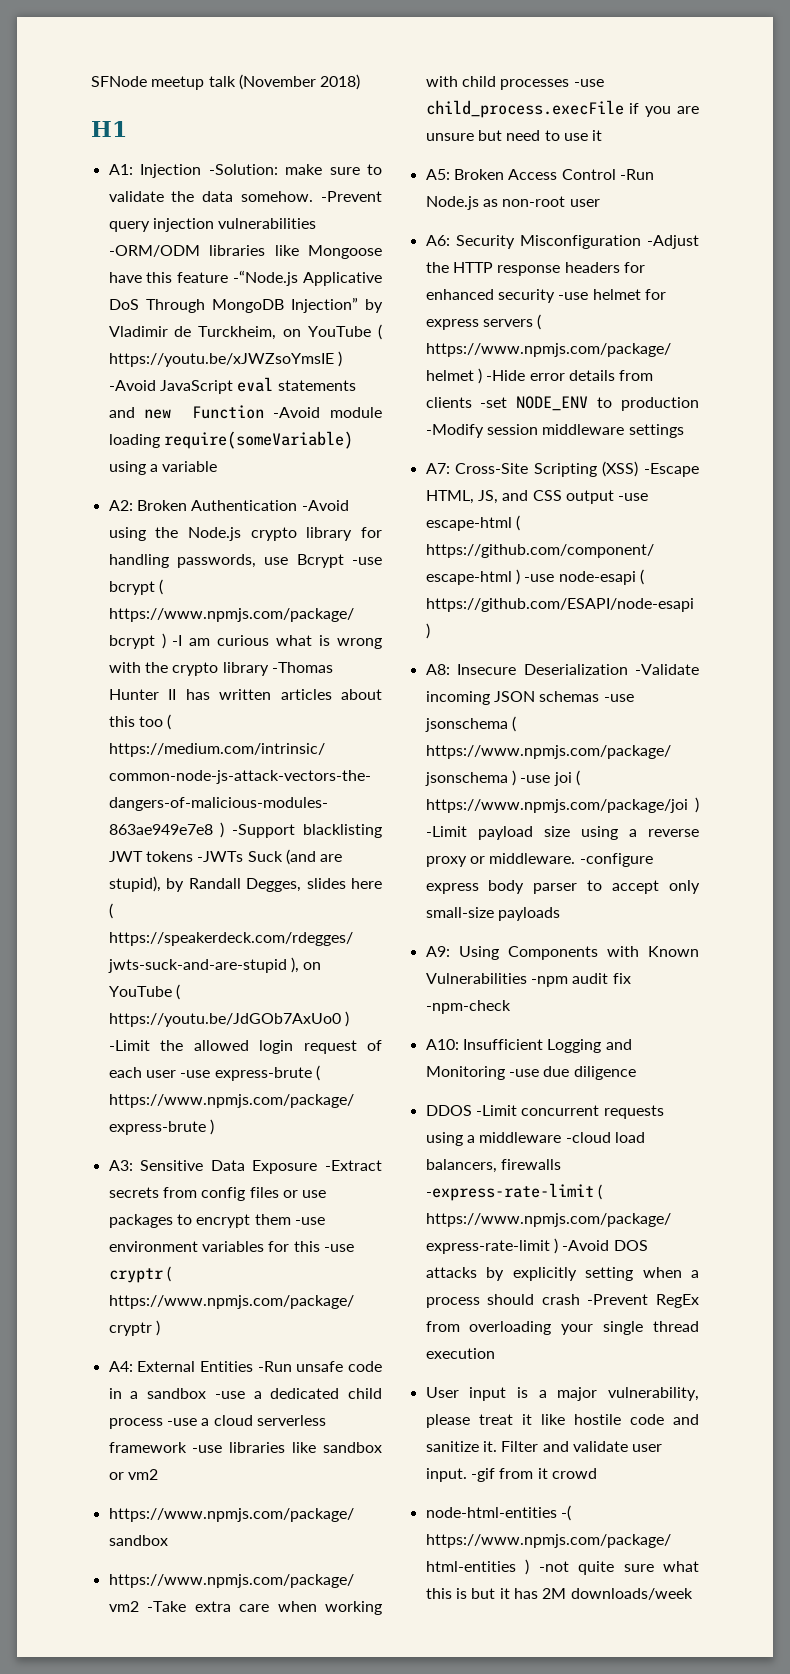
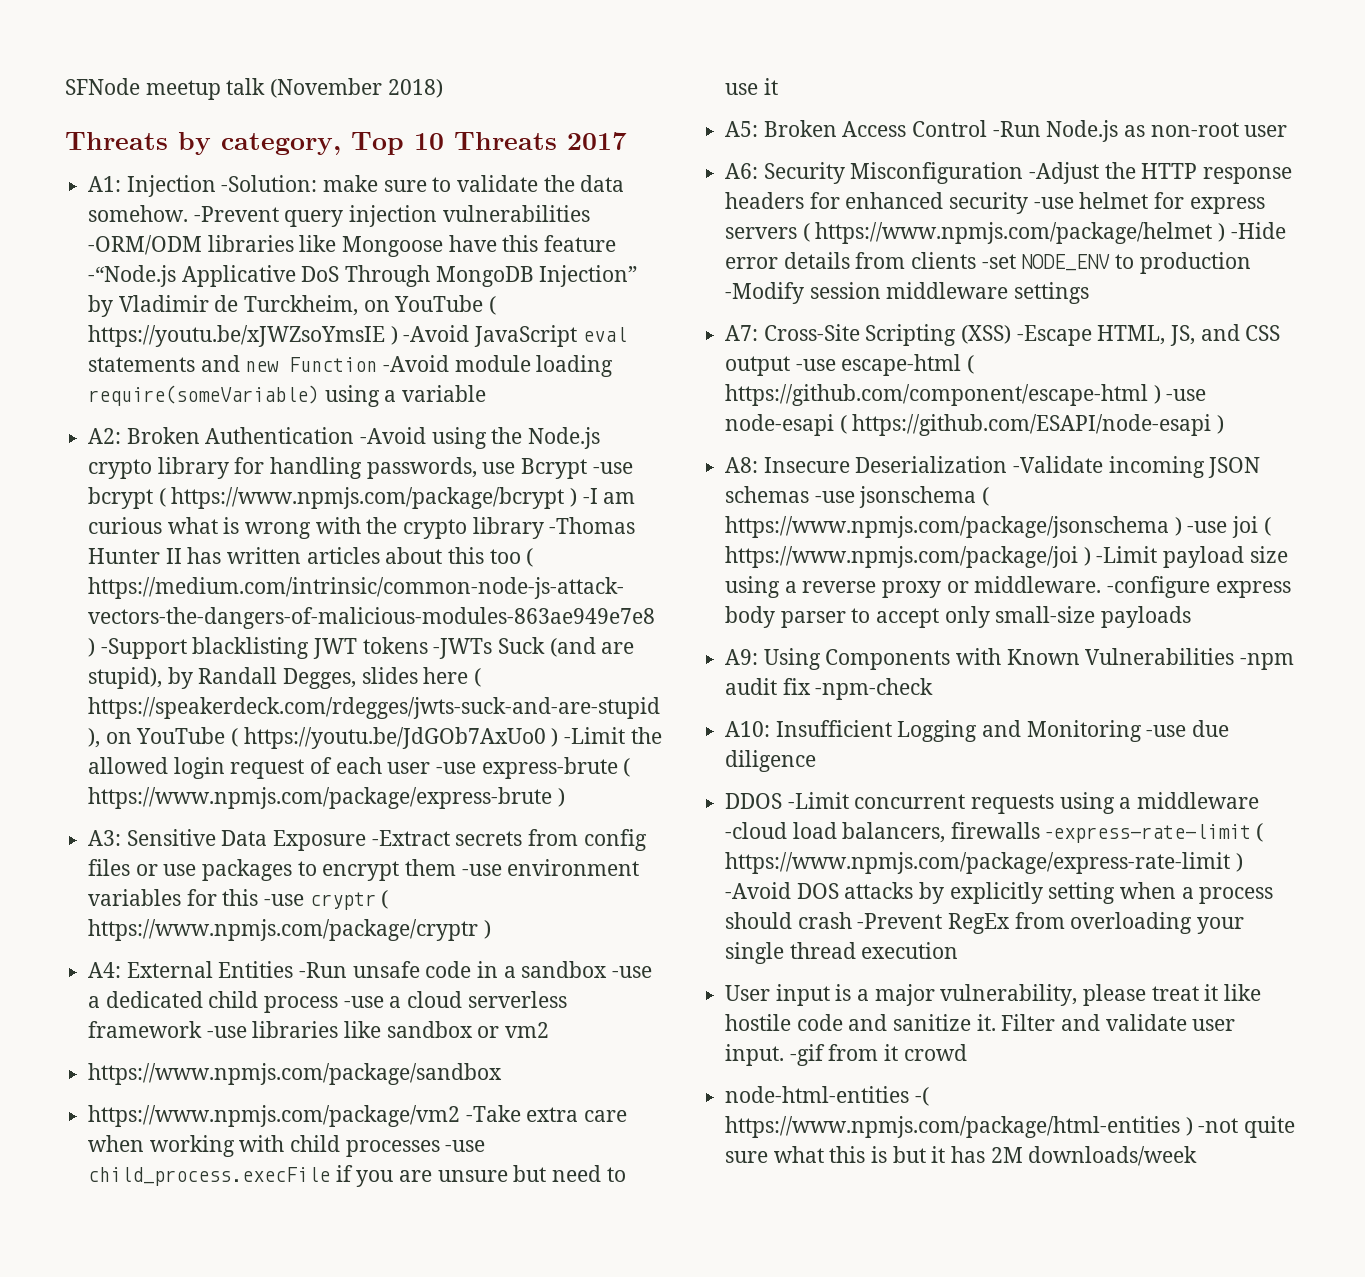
[91,121,127,137] H1 -> [65,132,627,155] Threats by category, Top 10 Threats 2017

